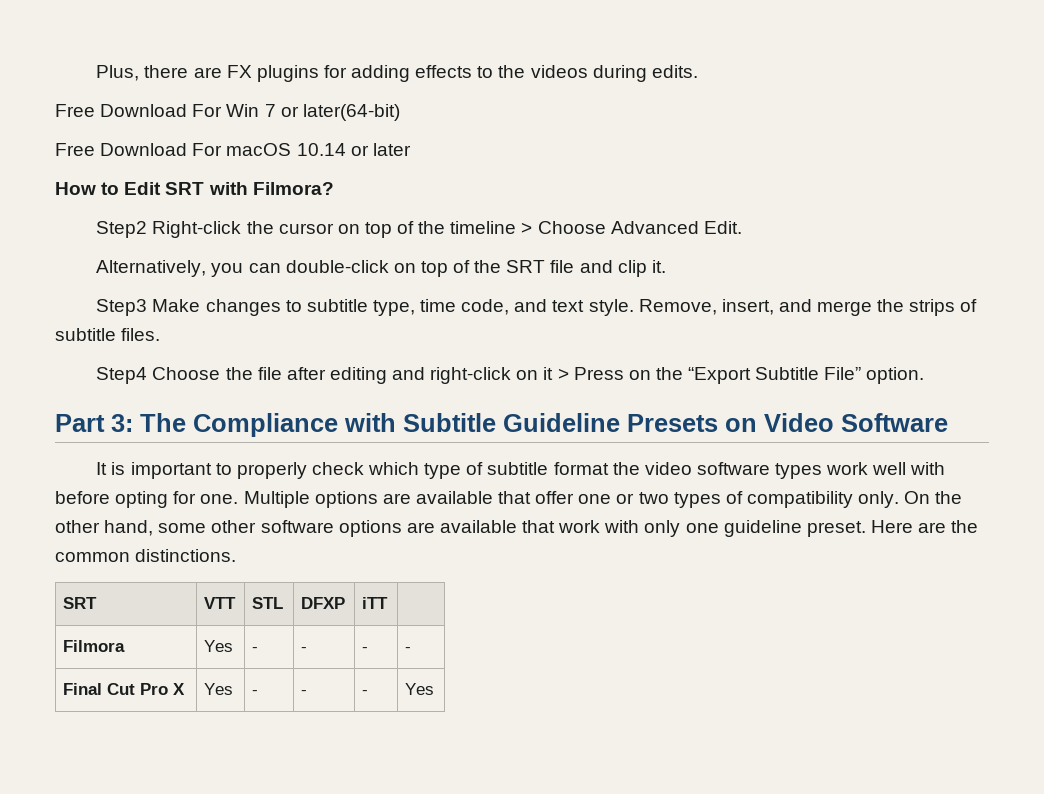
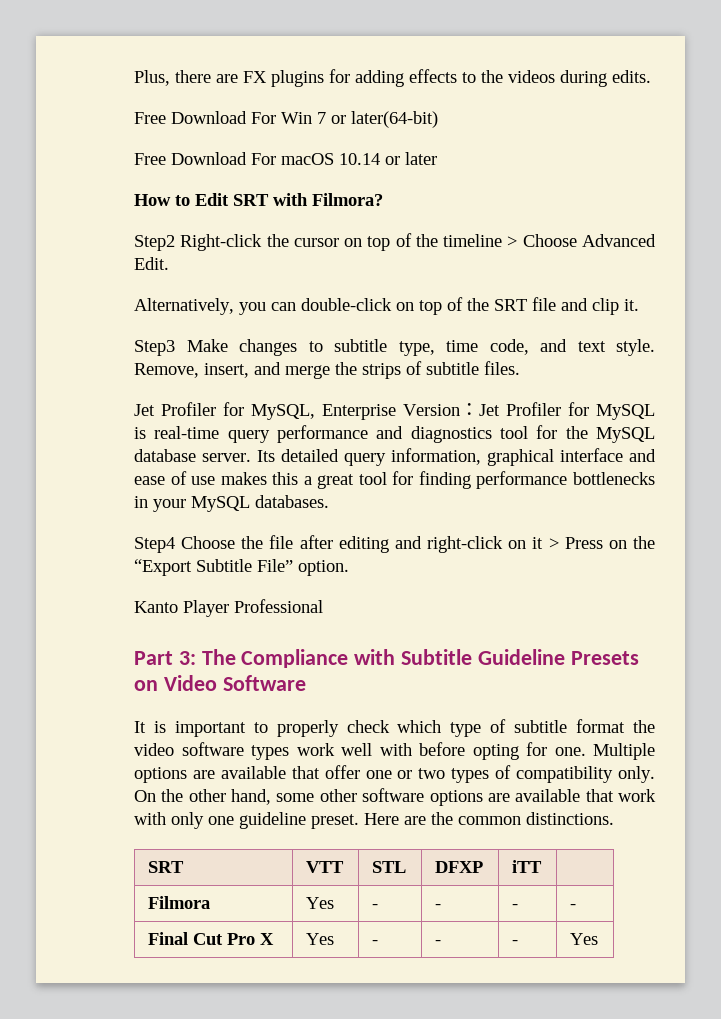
(161, 334) none -> [134,402,655,420] [134,425,655,443] [134,448,656,466] [134,471,655,489] [134,495,329,512] // Jet Profiler for MySQL, Enterprise Version：Jet Profiler for MySQL is real-time query performance and diagnostics tool for the MySQL database server. Its detailed query information, graphical interface and ease of use makes this a great tool for finding performance bottlenecks in your MySQL databases.
(925, 375) none -> [134,599,323,617] // Kanto Player Professional

